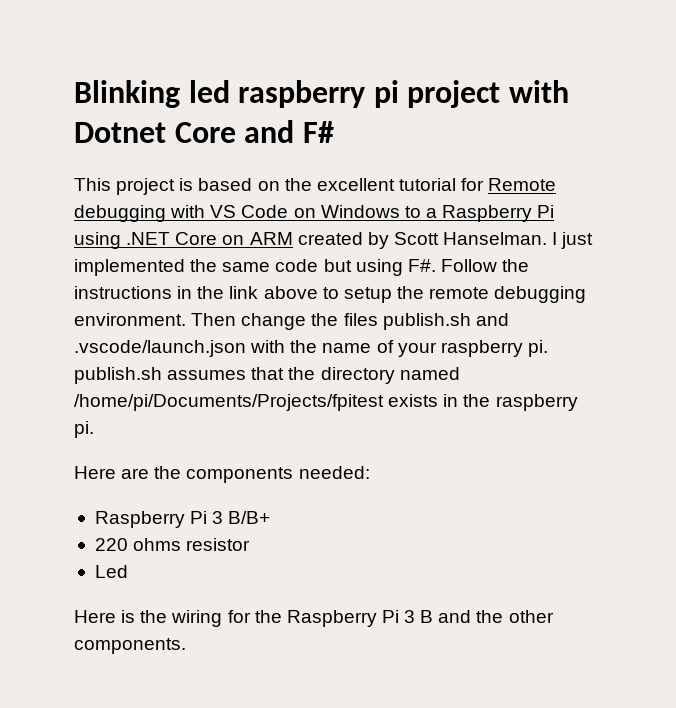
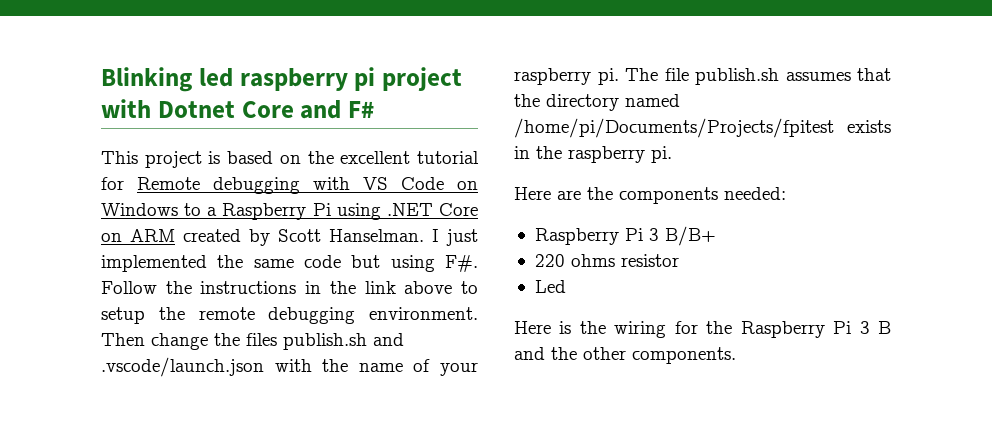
(548, 348) none -> [625,68,689,81] The file

